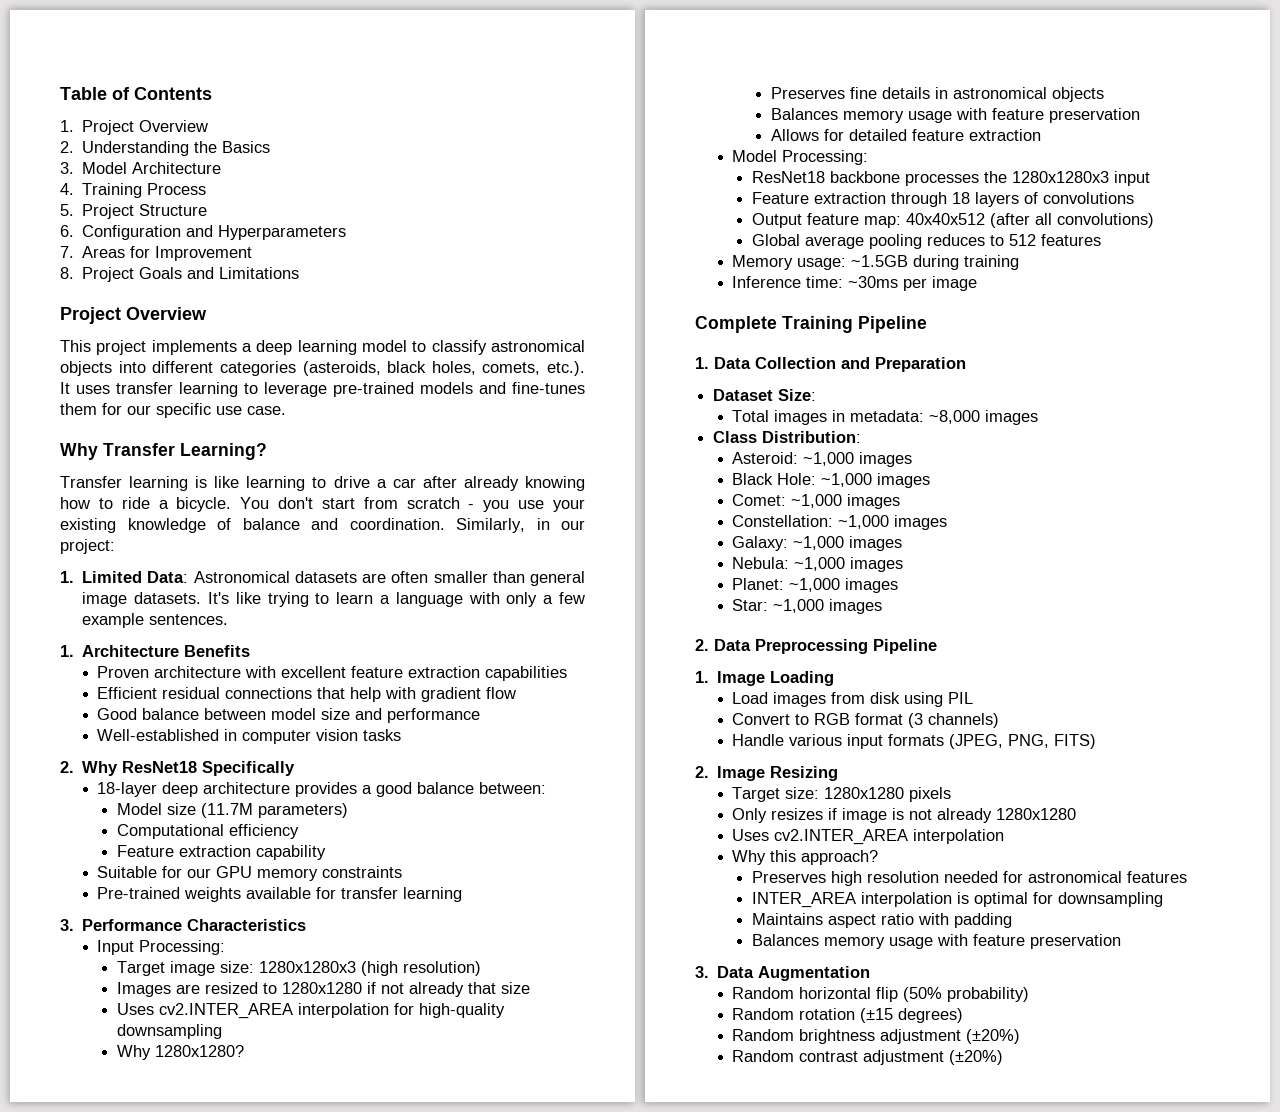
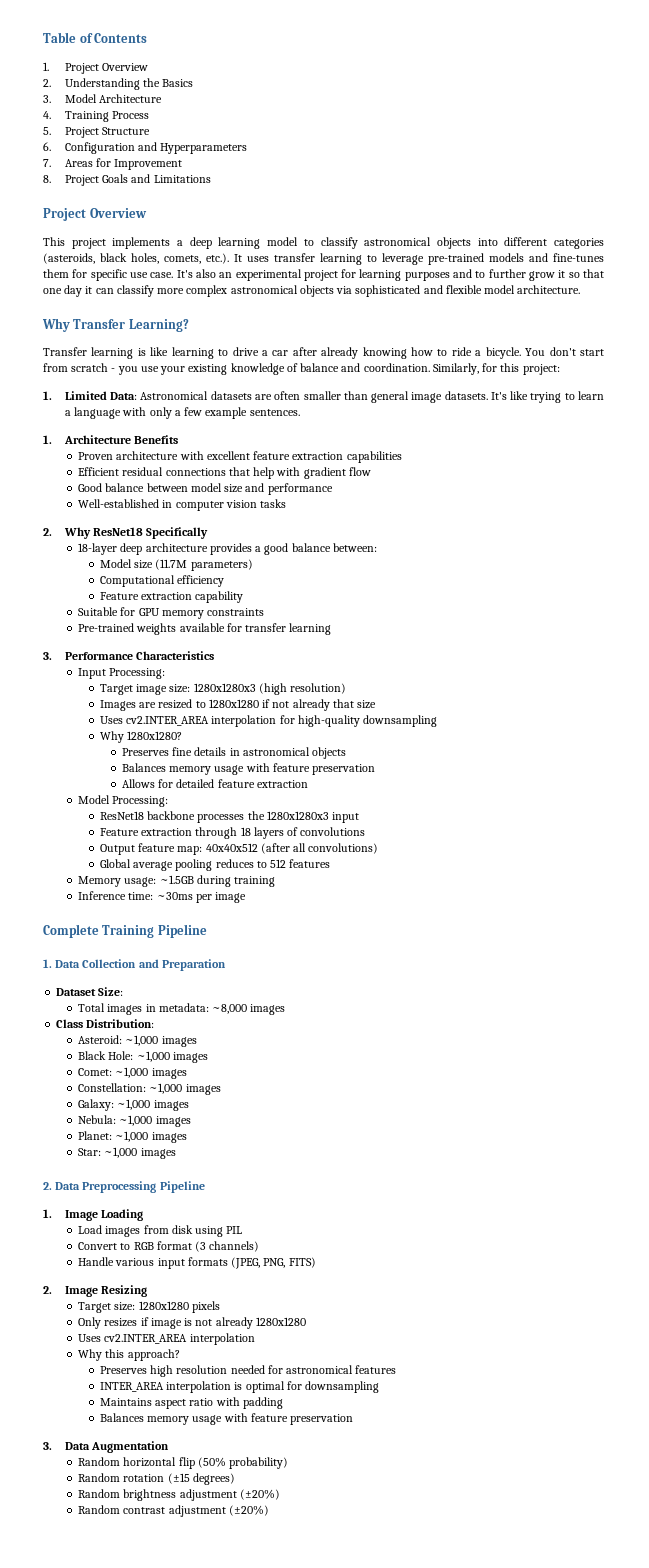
[127,405,151,415] our -> (88, 273) none
(286, 410) none -> [176,269,604,281] [43,285,581,297] It's also an experimental project for learning purposes and to further grow it so that one day it can classify more complex astronomical objects via sophisticated and flexible model architecture.
[536,518,585,530] in our -> [482,363,520,372] for this
[187,868,212,878] our -> (136, 611) none

